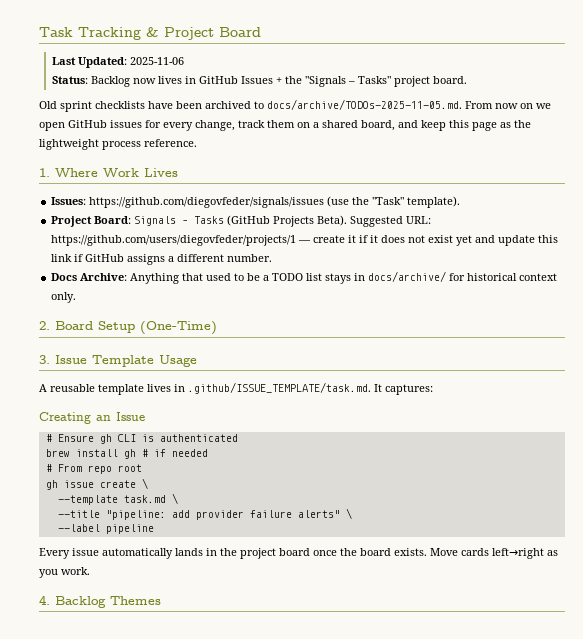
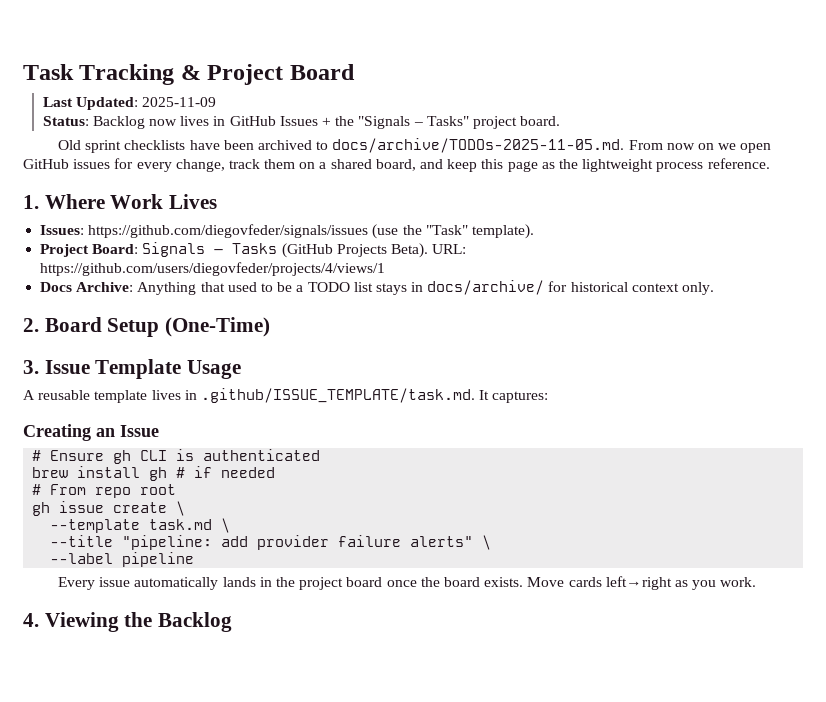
[129,57,184,65] 2025-11-06 -> [142,97,217,107] 2025-11-09
[350,216,432,227] [51,235,559,246] [51,254,273,265] Suggested URL: https://github.com/users/diegovfeder/projects/1 — create it if it does not exist yet and update this link if GitHub assigns a different number. -> [432,244,467,254] [40,262,386,276] URL: https://github.com/users/diegovfeder/projects/4/views/1
[55,596,161,608] Backlog Themes -> [44,612,233,632] Viewing the Backlog

